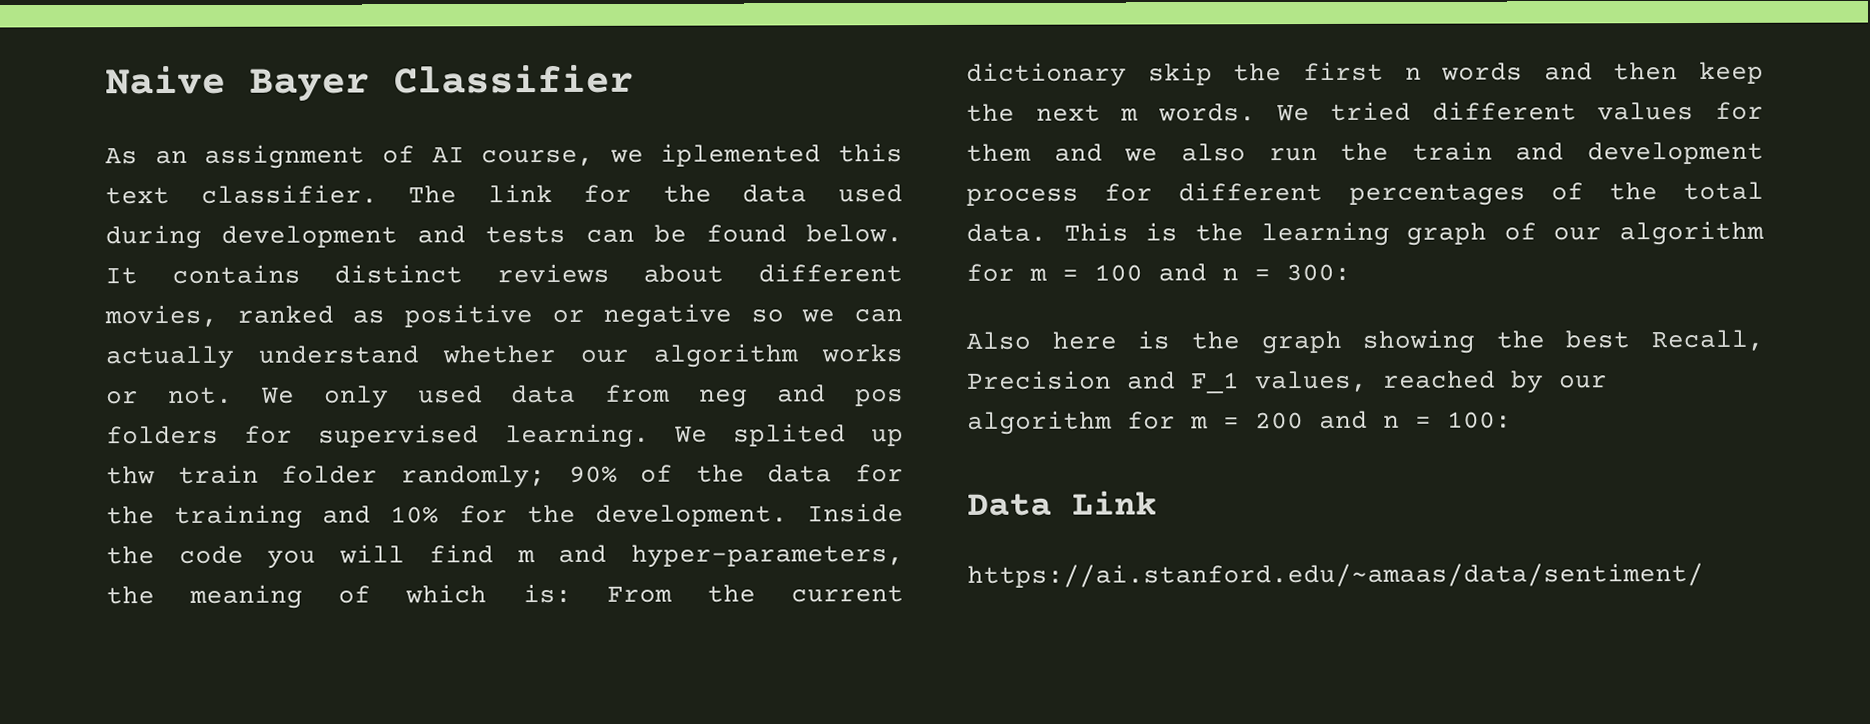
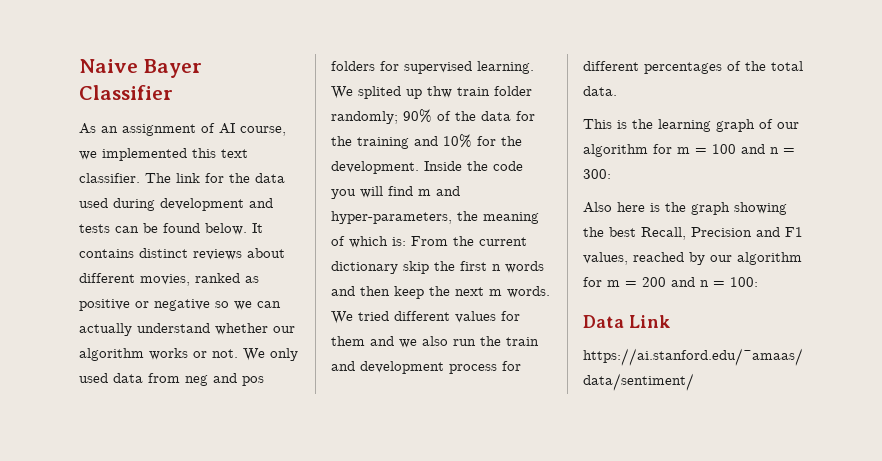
[660,143,822,167] iplemented -> [102,148,187,161] implemented
(1047, 232) none -> (617, 91) //
[1191,372,1240,394] F_1 -> [785,227,803,237] F1

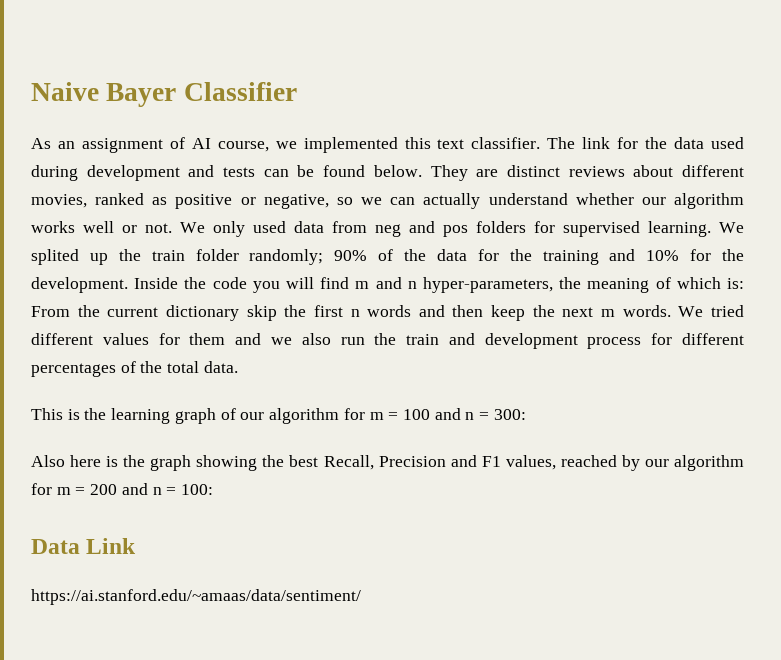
[252,223,263,233] [79,249,134,258] It contains -> [430,165,499,181] They are
[154,299,210,311] negative -> [263,194,329,209] negative,
(188, 354) none -> [83,221,114,233] well
[427,86,452,98] thw -> [118,249,141,261] the
(460, 191) none -> [407,281,417,289] n

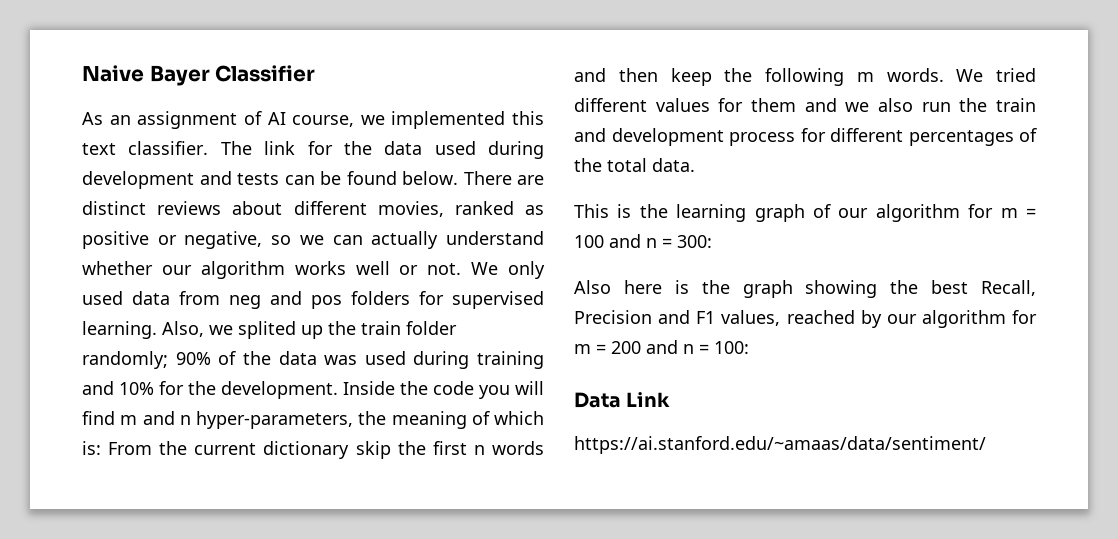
[430,165,468,181] They -> [463,171,512,185] There
[719,222,744,233] We -> [162,321,233,337] Also, we
[477,249,532,261] for the -> [324,351,470,369] was used during
[562,307,594,317] next -> [765,68,844,86] following

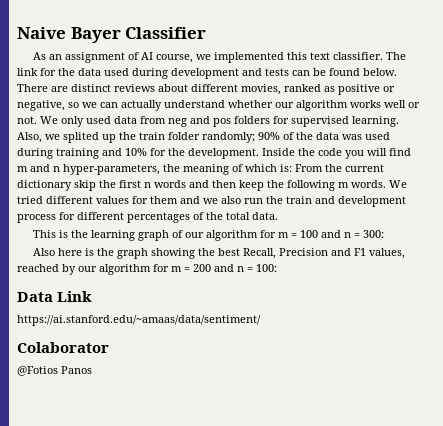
(986, 445) none -> [17,342,109,353] [17,366,92,376] // Colaborator // @Fotios Panos

